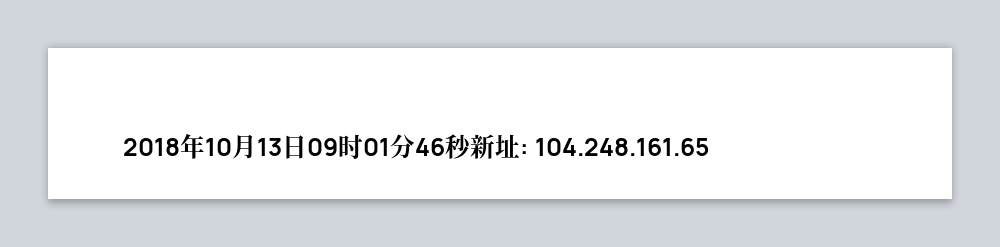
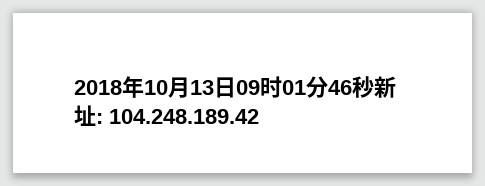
[534,138,709,156] 104.248.161.65 -> [109,109,259,124] 104.248.189.42

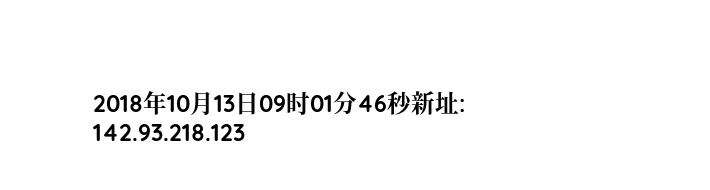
[109,109,259,124] 104.248.189.42 -> [93,124,245,141] 142.93.218.123

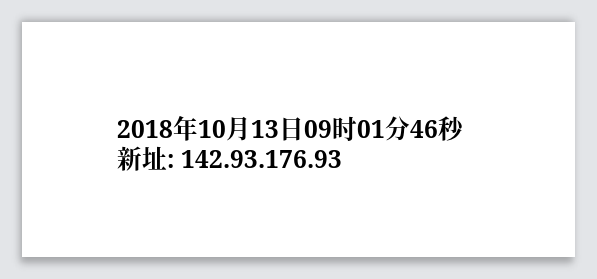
[93,124,245,141] 142.93.218.123 -> [180,150,342,168] 142.93.176.93

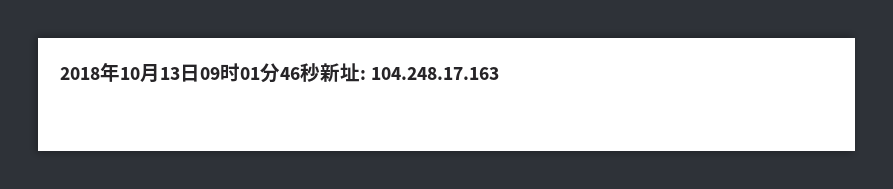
[180,150,342,168] 142.93.176.93 -> [371,67,500,80] 104.248.17.163

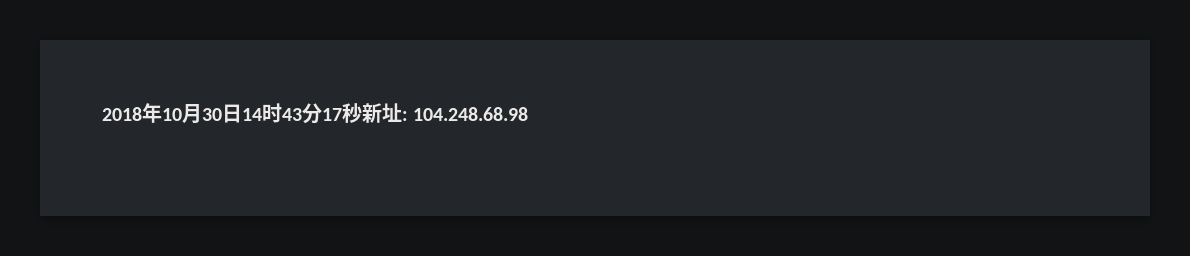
[160,63,300,83] 13日09时01分46 -> [202,103,342,124] 30日14时43分17
[371,67,500,80] 104.248.17.163 -> [413,107,529,121] 104.248.68.98

